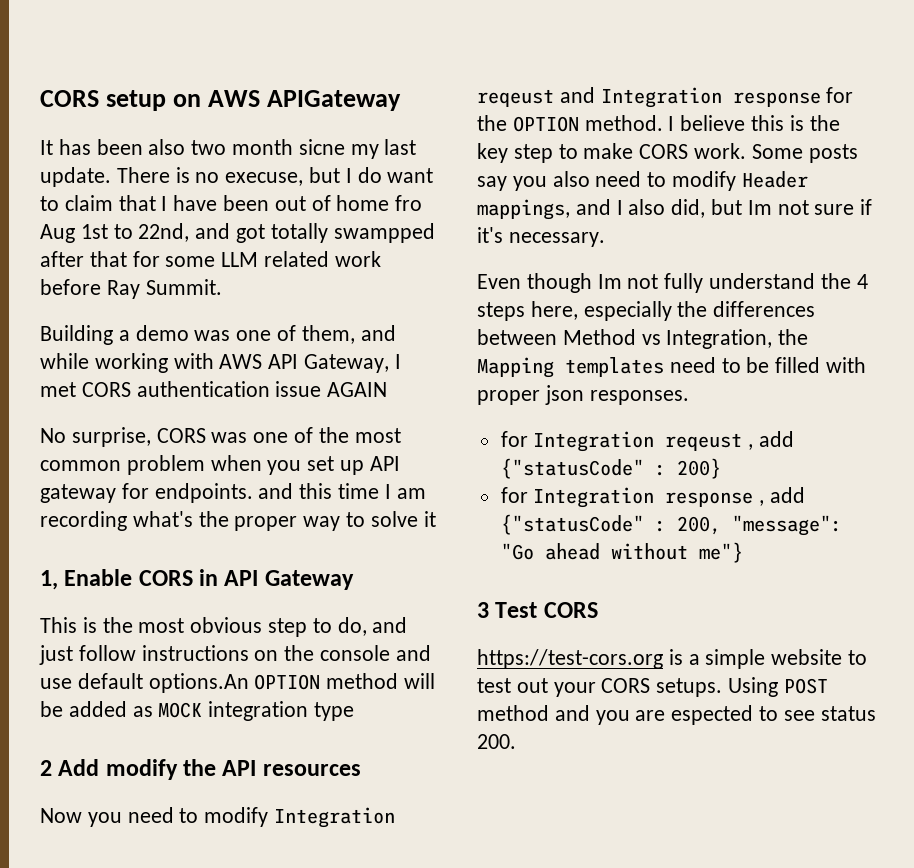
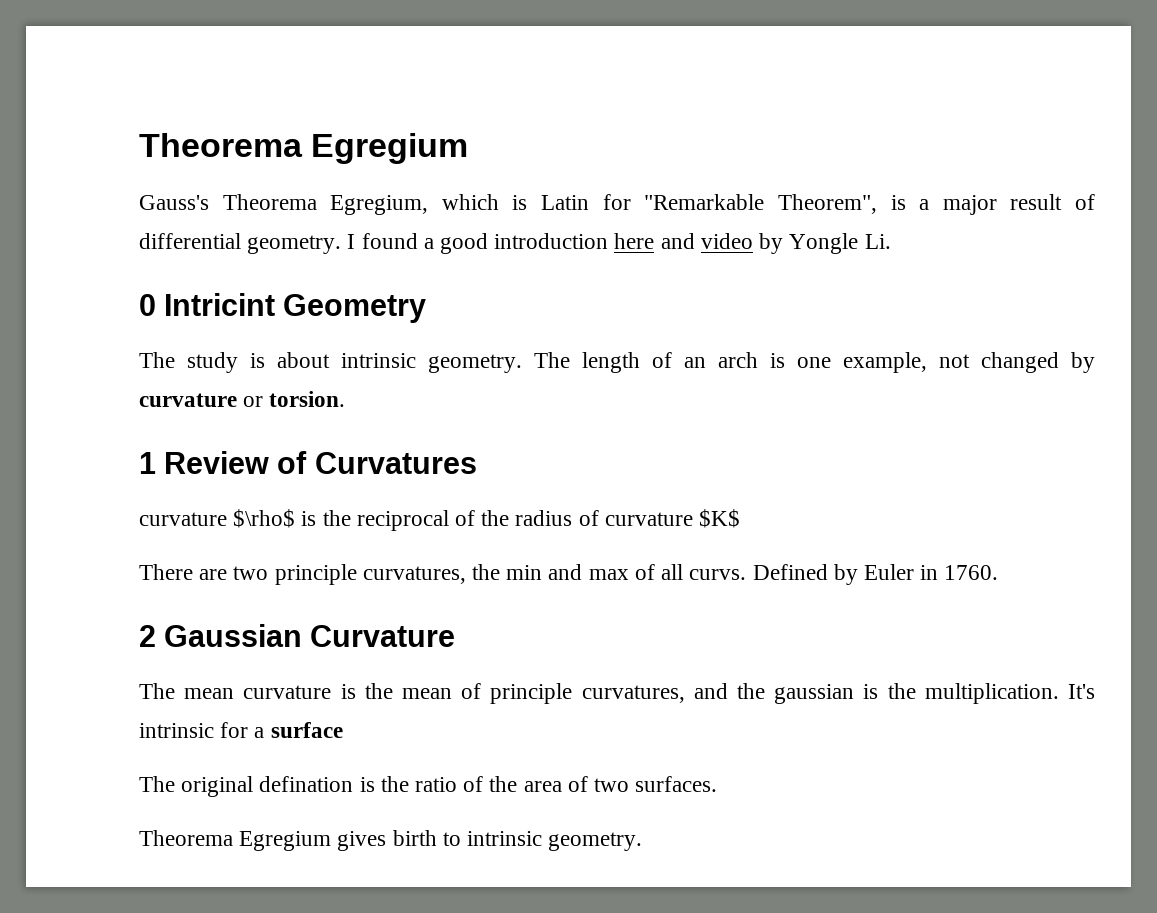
[40,90,402,111] [40,139,417,159] [40,167,434,187] [40,195,423,211] [40,223,435,243] [40,251,381,267] [40,279,222,299] [40,325,396,345] [40,353,401,373] [40,381,388,397] [40,427,401,447] [40,455,400,475] [40,483,426,503] [40,511,436,531] [40,569,354,590] [40,617,408,637] [39,645,431,665] [40,673,436,693] [40,701,355,721] [40,759,361,780] [40,807,396,828] [477,87,854,108] [477,115,840,132] [477,143,858,163] [477,171,808,191] [477,199,873,220] [477,227,605,247] [477,273,868,293] [477,301,816,321] [477,329,809,349] [477,357,867,378] [477,385,689,405] [500,431,795,452] [500,458,721,479] [500,487,806,508] [500,514,842,536] [500,542,743,563] [477,602,598,618] [477,649,868,669] [477,677,828,697] [477,705,876,725] [477,734,516,749] CORS setup on AWS APIGateway // It has been also two month sicne my last update. There is no execuse, but I do want to claim that I have been out of home fro Aug 1st to 22nd, and got totally swampped after that for some LLM related work before Ray Summit. // Building a demo was one of them, and while working with AWS API Gateway, I met CORS authentication issue AGAIN // No surprise, CORS was one of the most common problem when you set up API gateway for endpoints. and this time I am recording what's the proper way to solve it // 1, Enable CORS in API Gateway // This is the most obvious step to do, and just follow instructions on the console and use default options.An OPTION method will be added as MOCK integration type // 2 Add modify the API resources // Now you need to modify Integration reqeust and Integration response for the OPTION method. I believe this is the key step to make CORS work. Some posts say you also need to modify Header mappings, and I also did, but Im not sure if it's necessary. // Even though Im not fully understand the 4 steps here, especially the differences between Method vs Integration, the Mapping templates need to be filled with proper json responses. // for Integration reqeust , add {"statusCode" : 200} // for Integration response , add {"statusCode" : 200, "message": "Go ahead without me"} // 3 Test CORS // https://test-cors.org is a simple website to test out your CORS setups. Using POST method and you are espected to see status 200. -> [139,133,469,164] [139,194,1096,215] [139,233,891,254] [139,293,427,323] [139,352,1095,373] [139,391,346,407] [139,451,477,474] [139,509,741,531] [139,564,999,585] [139,624,456,647] [139,683,1096,704] [139,722,343,738] [139,776,718,797] [139,830,643,851] Theorema Egregium // Gauss's Theorema Egregium, which is Latin for "Remarkable Theorem", is a major result of differential geometry. I found a good introduction here and video by Yongle Li. // 0 Intricint Geometry // The study is about intrinsic geometry. The length of an arch is one example, not changed by curvature or torsion. // 1 Review of Curvatures // curvature $\rho$ is the reciprocal of the radius of curvature $K$ // There are two principle curvatures, the min and max of all curvs. Defined by Euler in 1760. // 2 Gaussian Curvature // The mean curvature is the mean of principle curvatures, and the gaussian is the multiplication. It's intrinsic for a surface // The original defination is the ratio of the area of two surfaces. // Theorema Egregium gives birth to intrinsic geometry.

